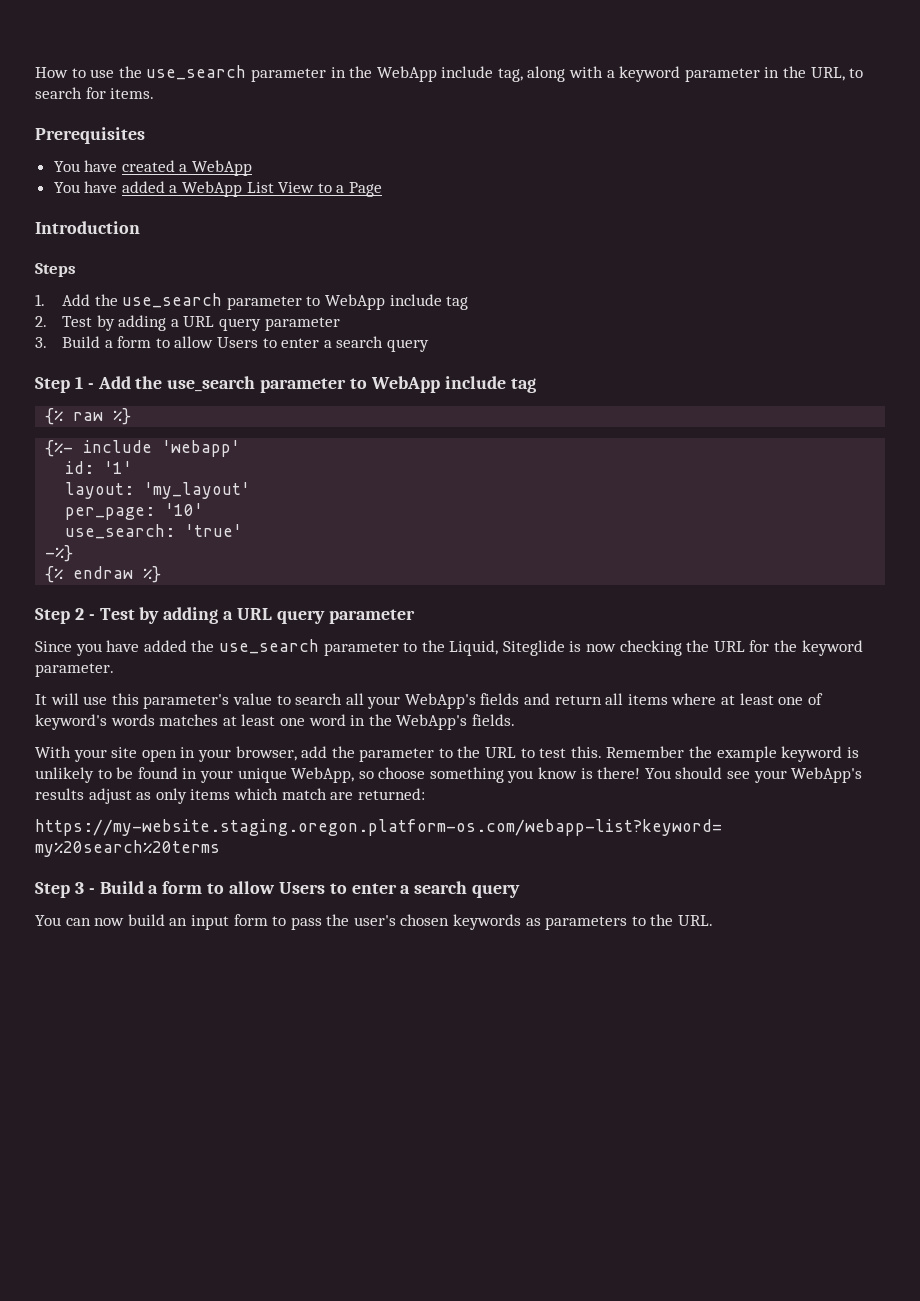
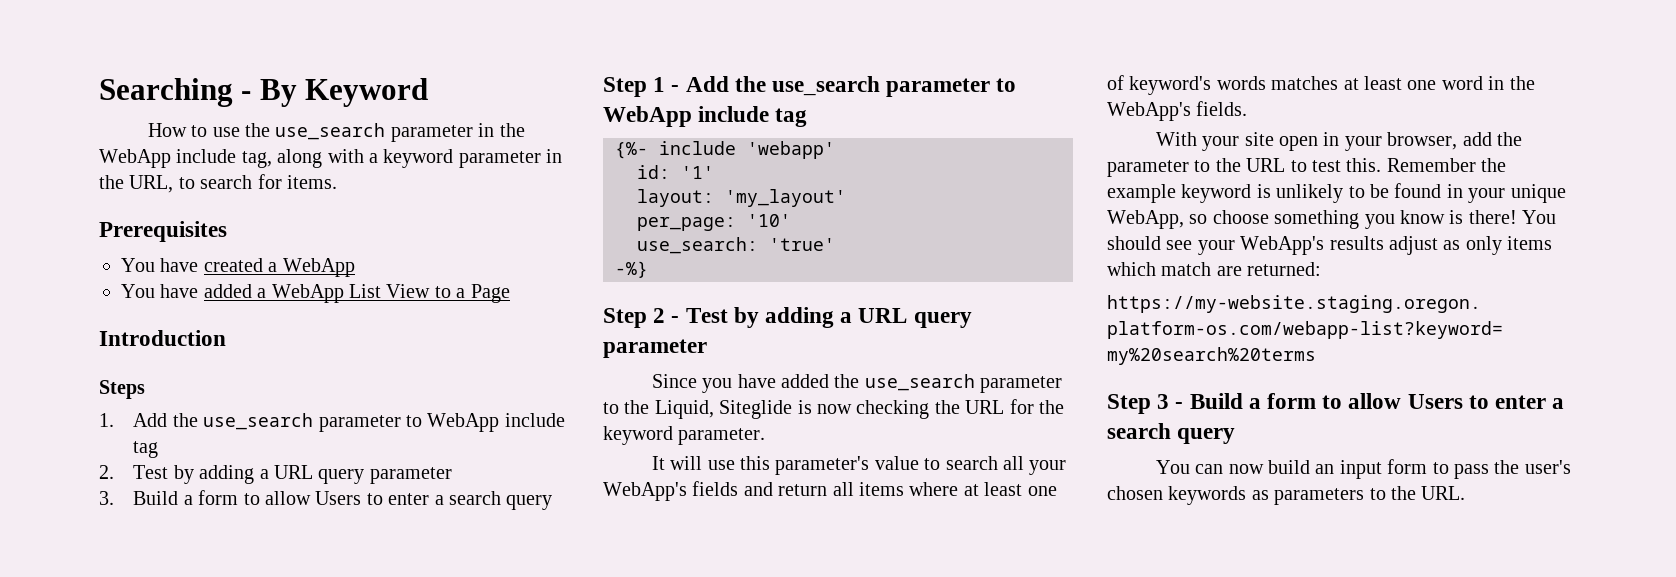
(35, 72) none -> [99,78,429,107] Searching - By Keyword //
[45,408,132,425] // {% raw %} -> (808, 117) none
[45,566,162,583] // {% endraw %} -> (648, 269) none

